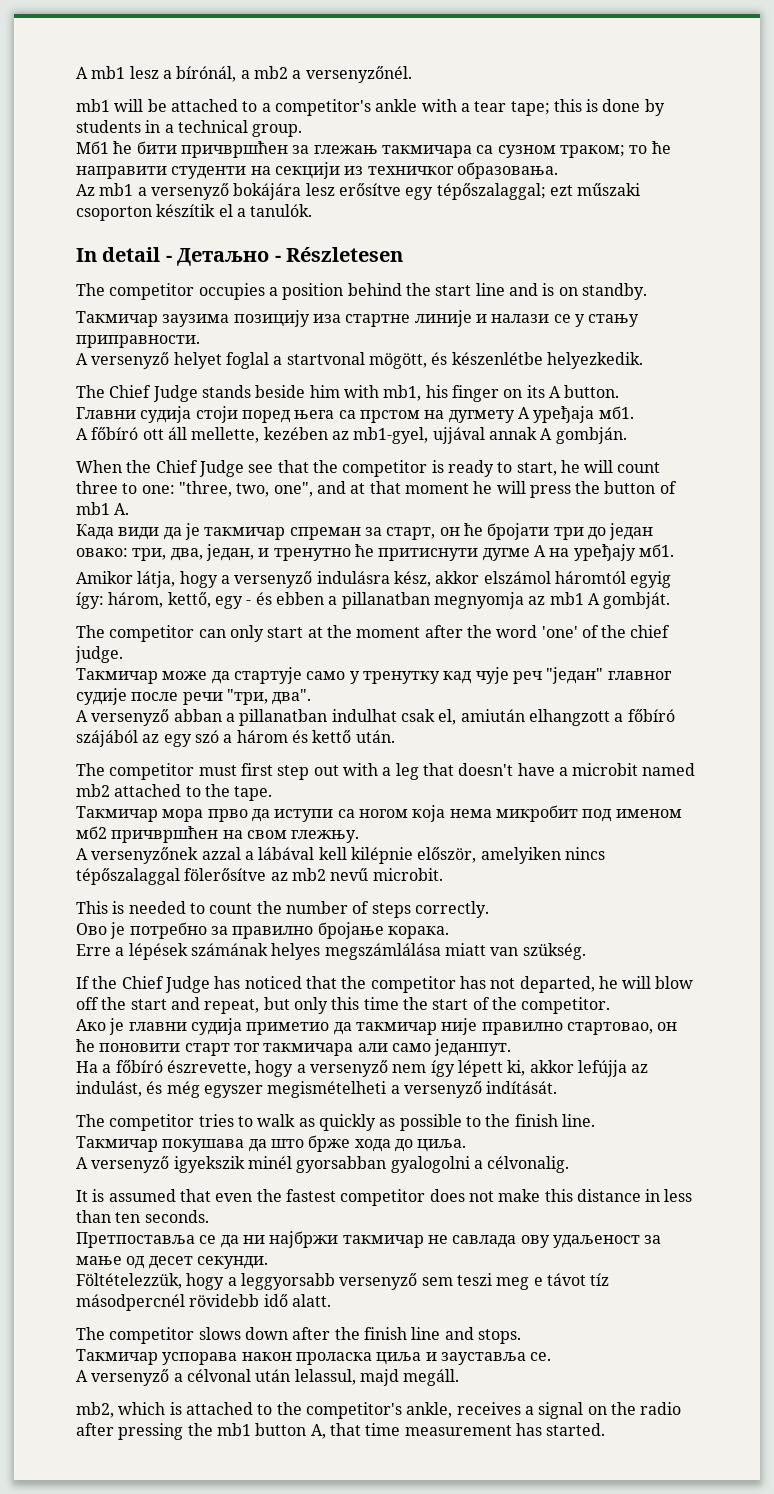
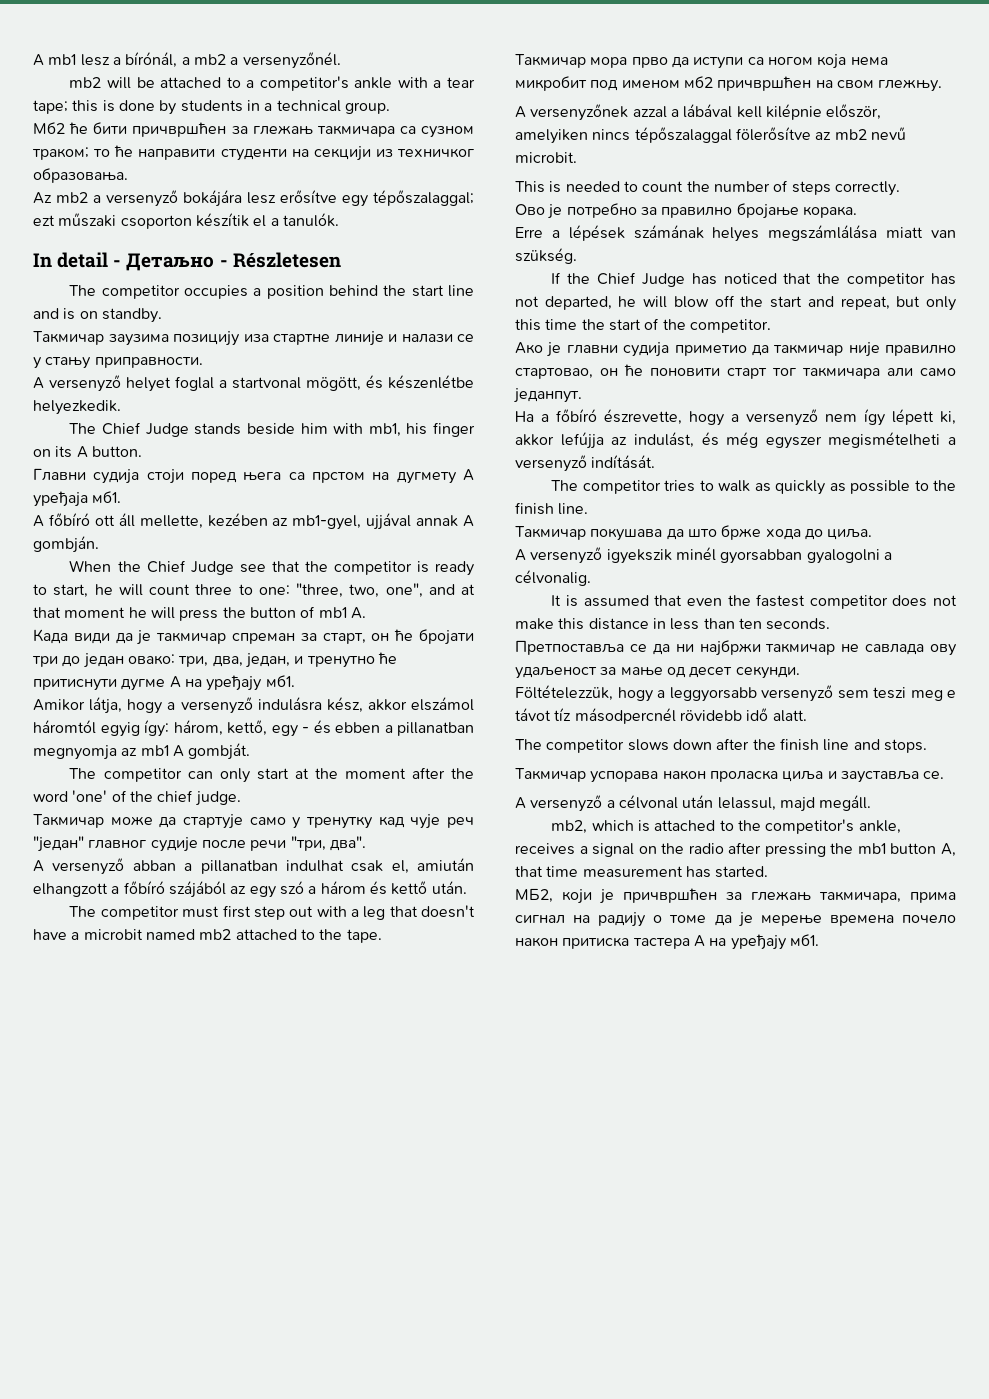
[76,99,110,112] mb1 -> [69,77,102,88] mb2
[76,141,109,154] Мб1 -> [33,122,65,134] Мб2
[99,183,134,196] mb1 -> [56,192,88,203] mb2
(606, 1429) none -> [515,888,956,904] [515,912,956,927] [515,934,819,950] // МБ2, који је причвршћен за глежањ такмичара, прима сигнал на радију о томе да је мерење времена почело након притиска тастерa А на уређају мб1.

